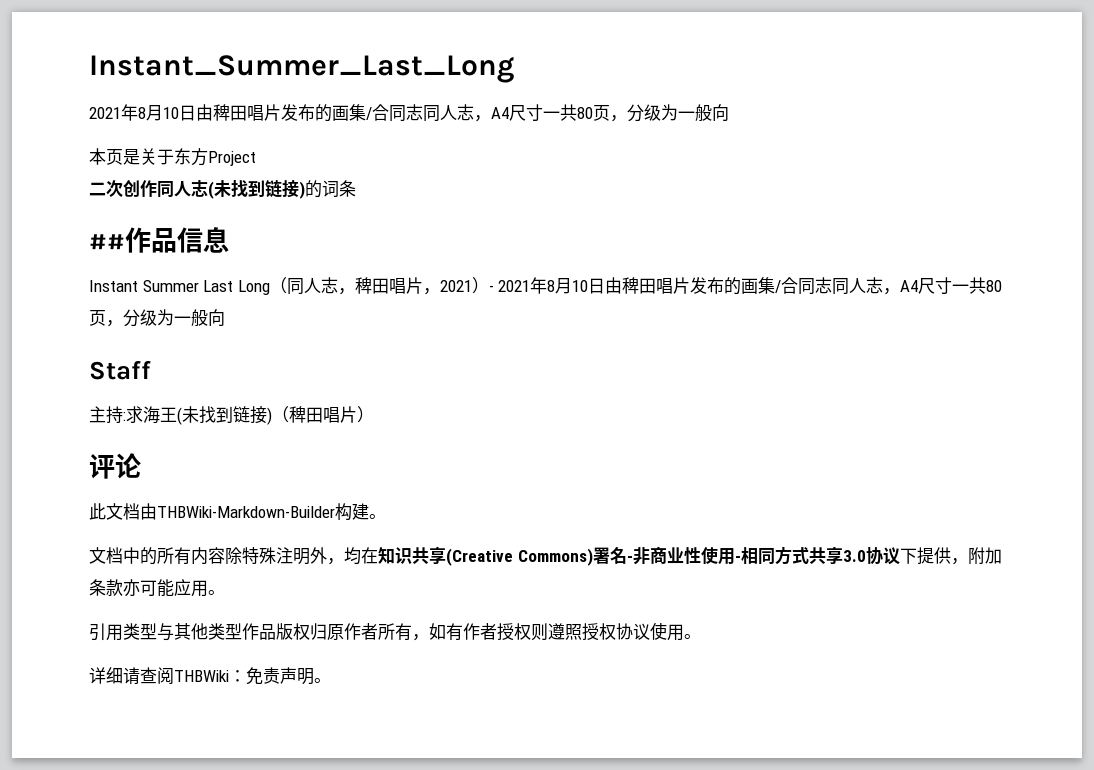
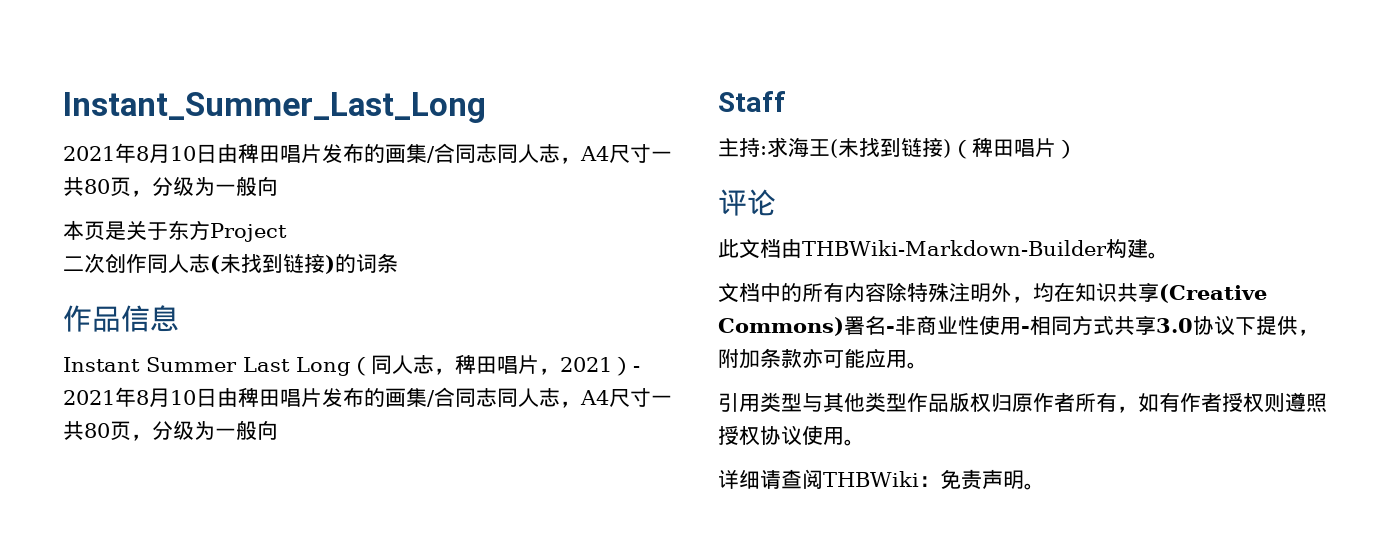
[89,234,125,250] ## -> (398, 263) none

